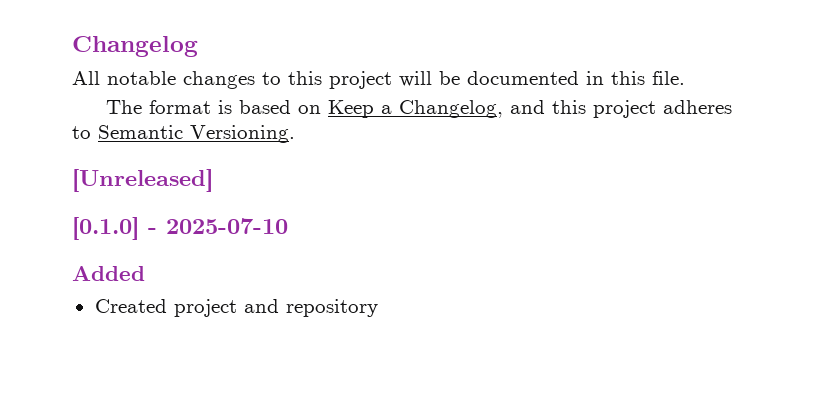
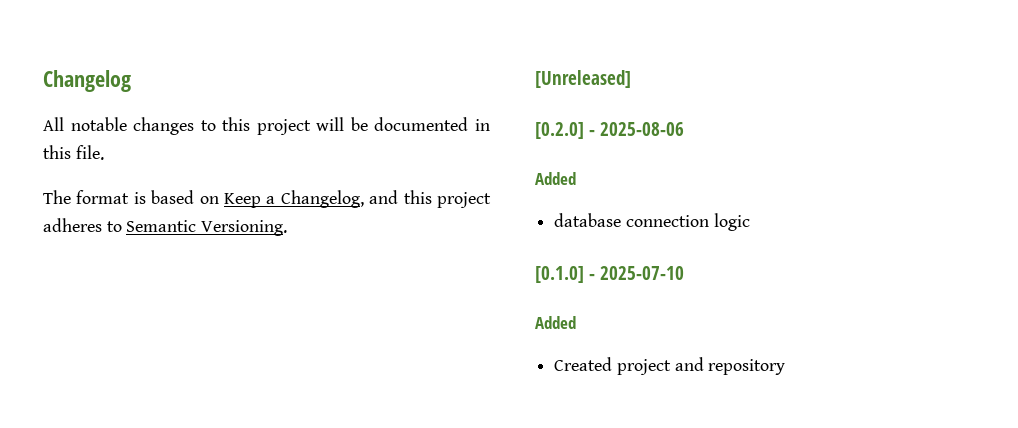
(213, 180) none -> [535,122,685,139] [535,172,576,185] [554,213,750,231] // [0.2.0] - 2025-08-06 // Added // database connection logic

